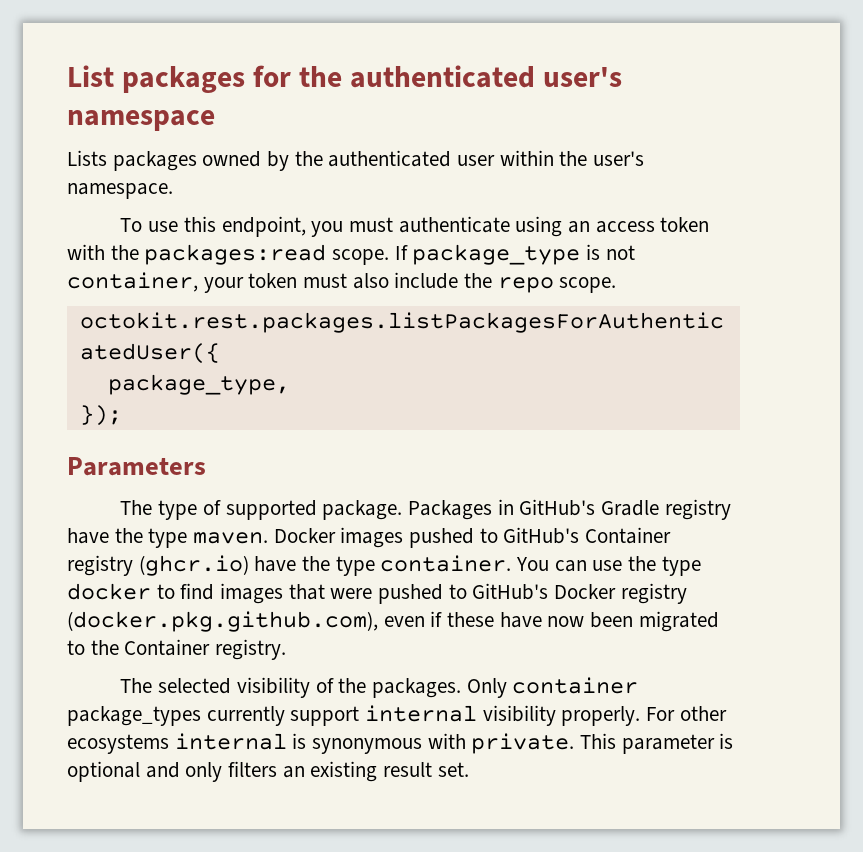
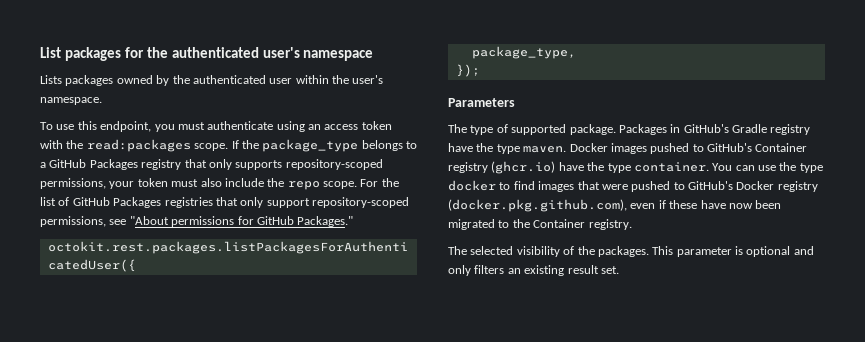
[144,244,327,265] packages:read -> [86,139,191,152] read:packages
[412,244,635,265] [67,272,198,292] package_type is not container, -> [241,139,417,152] [40,159,383,170] [40,178,106,189] the package_type belongs to a GitHub Packages registry that only supports repository-scoped permissions,
(617, 285) none -> [360,178,399,187] [40,197,409,208] [40,216,354,227] For the list of GitHub Packages registries that only support repository-scoped permissions, see "About permissions for GitHub Packages."
[466,677,639,698] [67,705,727,726] [67,733,575,754] Only container package_types currently support internal visibility properly. For other ecosystems internal is synonymous with private. -> (649, 251) none

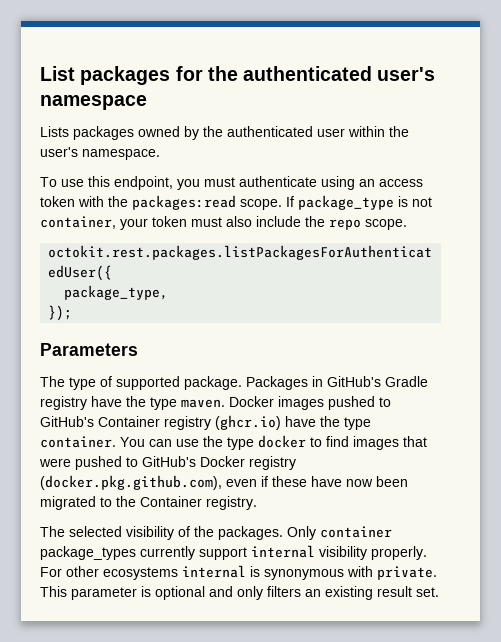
[86,139,191,152] read:packages -> [132,195,236,210] packages:read
[241,139,417,152] [40,159,383,170] [40,178,106,189] the package_type belongs to a GitHub Packages registry that only supports repository-scoped permissions, -> [298,195,432,210] [40,216,116,229] package_type is not container,
[360,178,399,187] [40,197,409,208] [40,216,354,227] For the list of GitHub Packages registries that only support repository-scoped permissions, see "About permissions for GitHub Packages." -> (407, 224) none
(649, 251) none -> [287,526,392,540] [40,545,427,560] [40,565,437,580] Only container package_types currently support internal visibility properly. For other ecosystems internal is synonymous with private.

